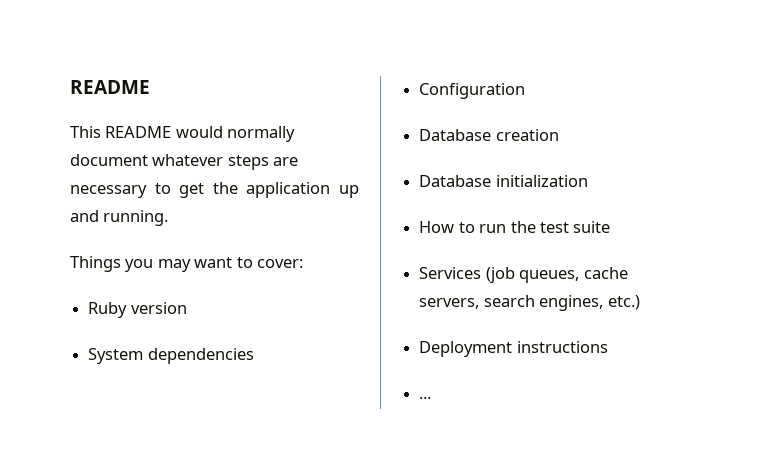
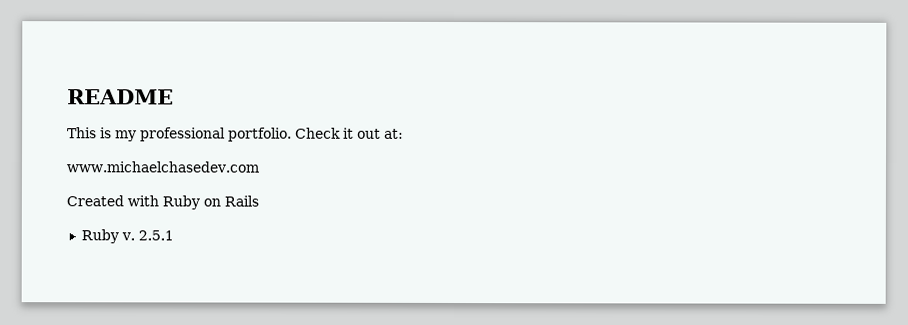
[105,126,296,142] [70,154,299,170] [70,182,359,198] [70,210,169,226] [70,256,304,272] [88,302,187,318] [88,348,254,364] [419,83,526,99] [419,129,559,141] [419,175,588,187] [419,221,611,233] [419,267,628,283] [419,295,640,311] [419,341,608,357] [419,396,432,399] README would normally document whatever steps are necessary to get the application up and running. // Things you may want to cover: // Ruby version // System dependencies // Configuration // Database creation // Database initialization // How to run the test suite // Services (job queues, cache servers, search engines, etc.) // Deployment instructions // ... -> [100,127,404,142] [66,161,260,173] [66,195,259,210] [80,229,174,244] is my professional portfolio. Check it out at: // www.michaelchasedev.com // Created with Ruby on Rails // Ruby v. 2.5.1

